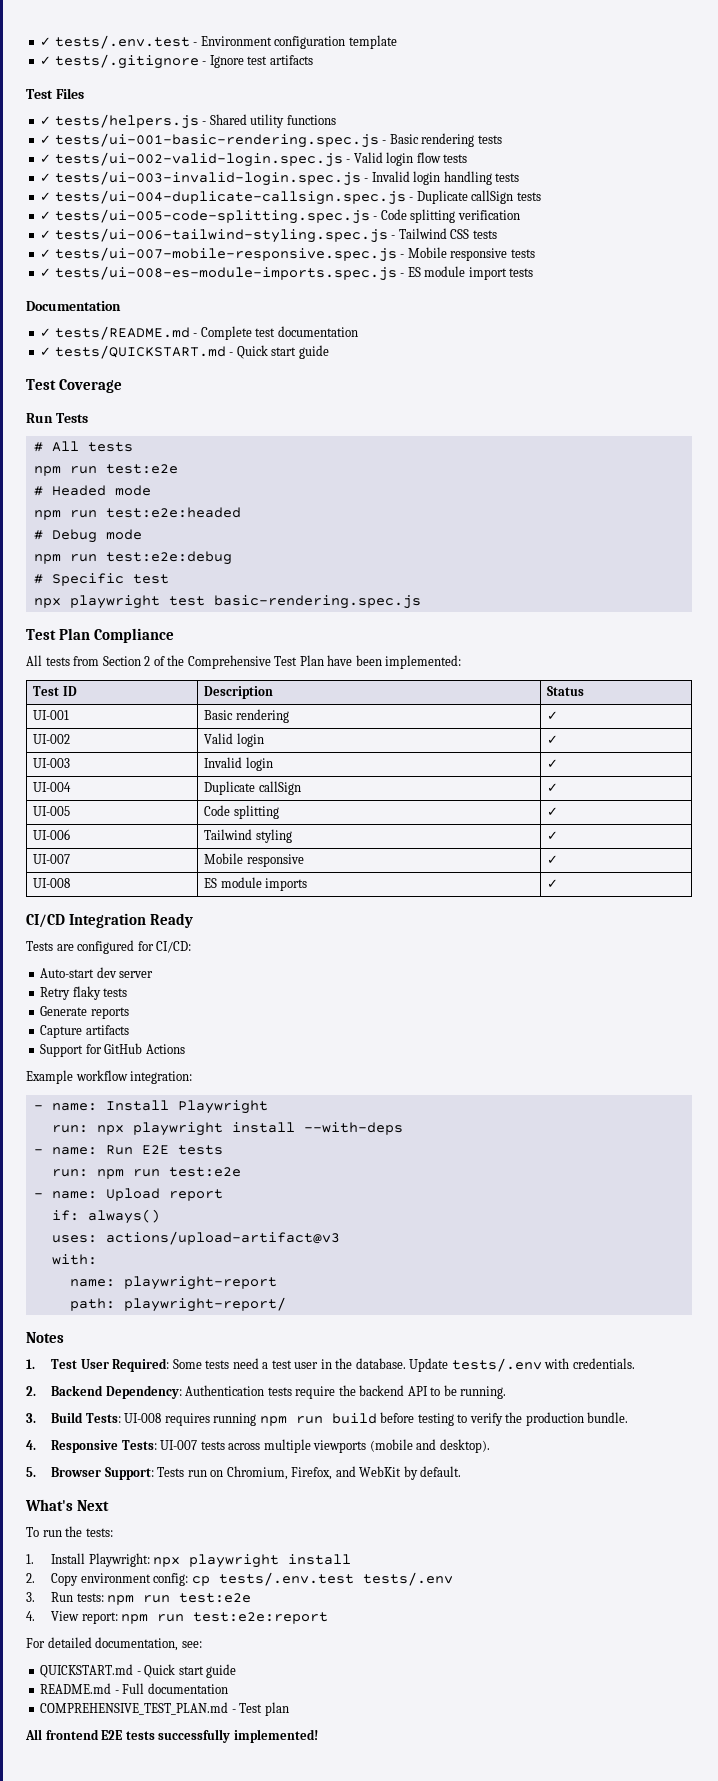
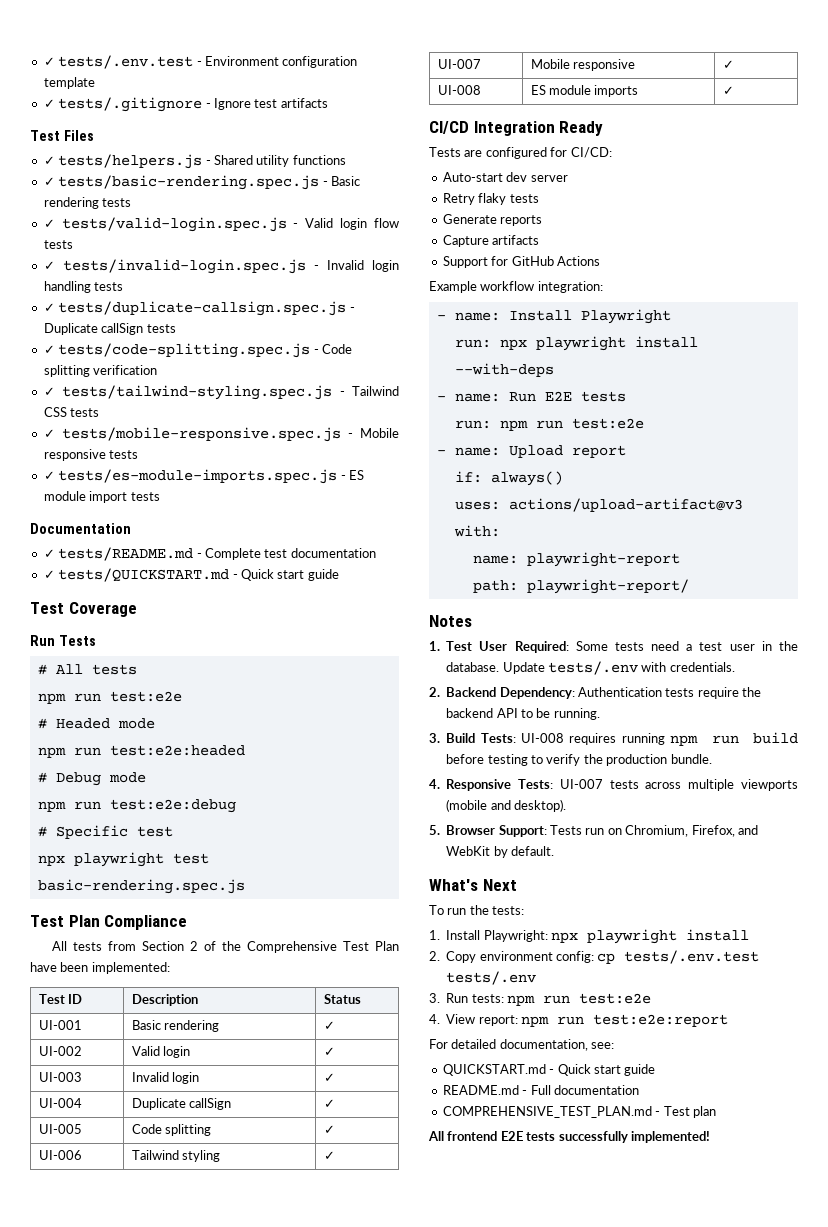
[54,133,379,148] tests/ui-001-basic-rendering.spec.js -> [58,175,320,190] tests/basic-rendering.spec.js
[54,152,343,167] tests/ui-002-valid-login.spec.js -> [61,217,287,232] tests/valid-login.spec.js
[54,171,361,186] tests/ui-003-invalid-login.spec.js -> [62,259,306,274] tests/invalid-login.spec.js
[54,190,406,205] tests/ui-004-duplicate-callsign.spec.js -> [58,301,347,316] tests/duplicate-callsign.spec.js
[54,209,370,224] tests/ui-005-code-splitting.spec.js -> [58,343,311,358] tests/code-splitting.spec.js
[54,228,388,243] tests/ui-006-tailwind-styling.spec.js -> [62,385,333,400] tests/tailwind-styling.spec.js
[54,247,397,262] tests/ui-007-mobile-responsive.spec.js -> [61,427,341,442] tests/mobile-responsive.spec.js
[54,266,397,281] tests/ui-008-es-module-imports.spec.js -> [58,469,338,484] tests/es-module-imports.spec.js

